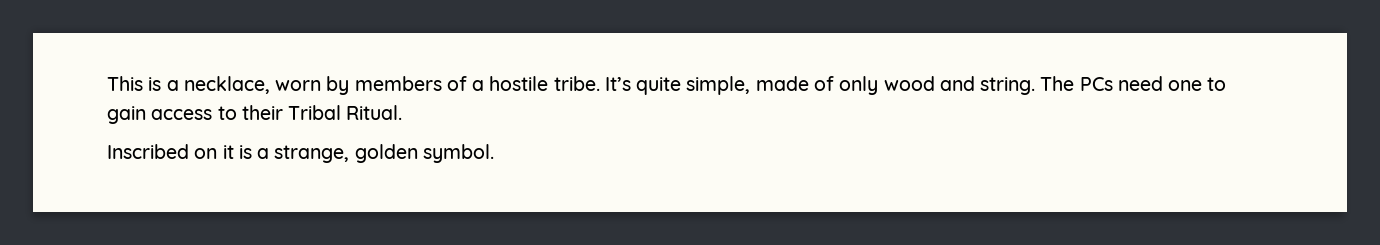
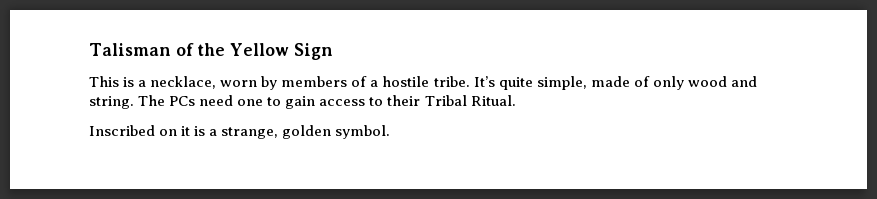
(107, 83) none -> [89,43,333,60] Talisman of the Yellow Sign //

